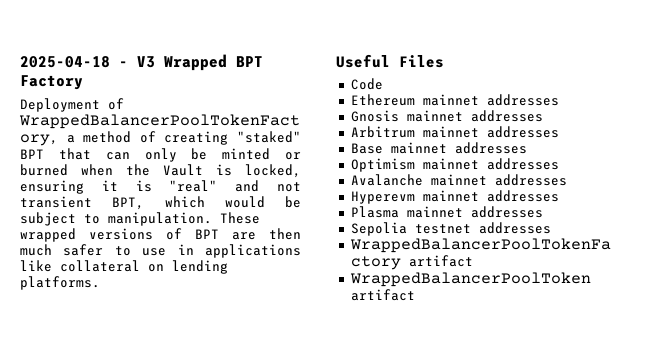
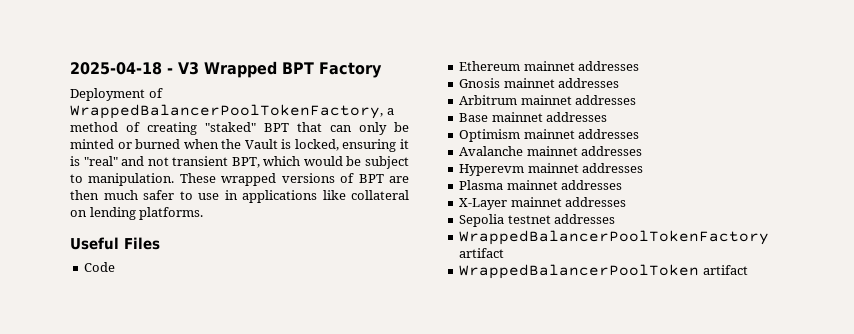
(543, 212) none -> [459,197,627,210] // X-Layer mainnet addresses

